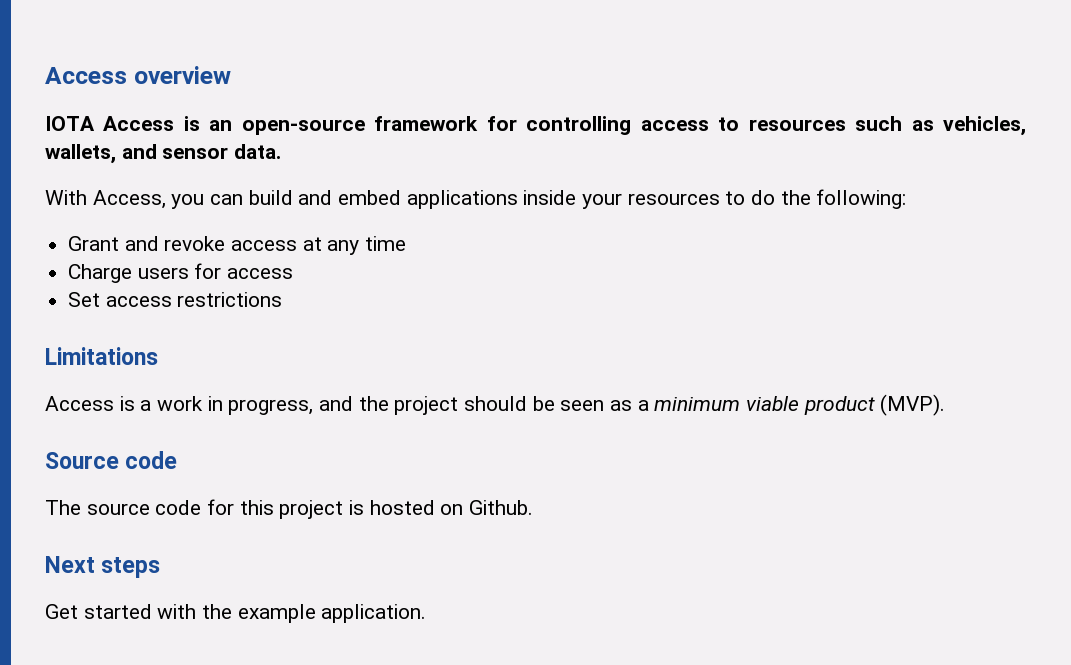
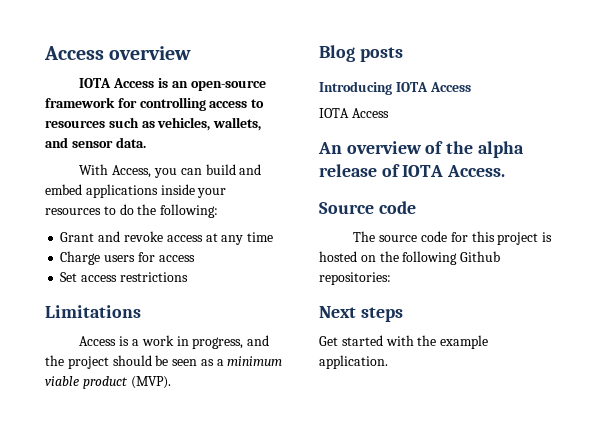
(946, 405) none -> [319,45,403,62] [319,81,471,95] [319,108,389,118] [318,141,524,158] [319,164,506,177] // Blog posts // Introducing IOTA Access // IOTA Access // An overview of the alpha release of IOTA Access.
[469,500,534,515] Github. -> [379,251,501,265] [319,272,391,285] the following Github repositories:

